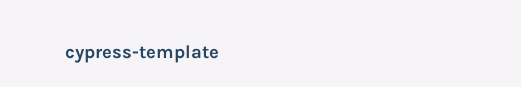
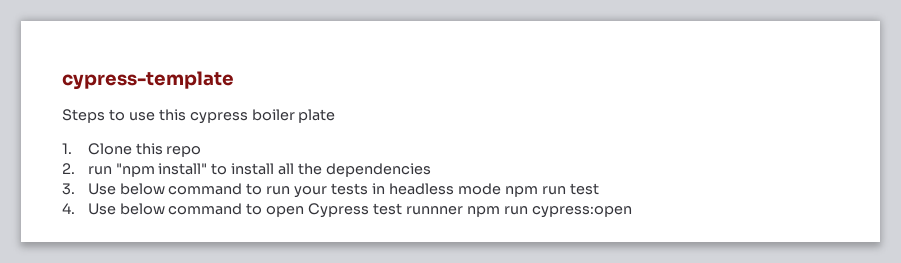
(219, 54) none -> [62,109,336,124] [62,143,202,157] [62,163,432,177] [62,183,599,198] [62,203,632,218] // Steps to use this cypress boiler plate // 1. Clone this repo // 2. run "npm install" to install all the dependencies // 3. Use below command to run your tests in headless mode npm run test // 4. Use below command to open Cypress test runnner npm run cypress:open

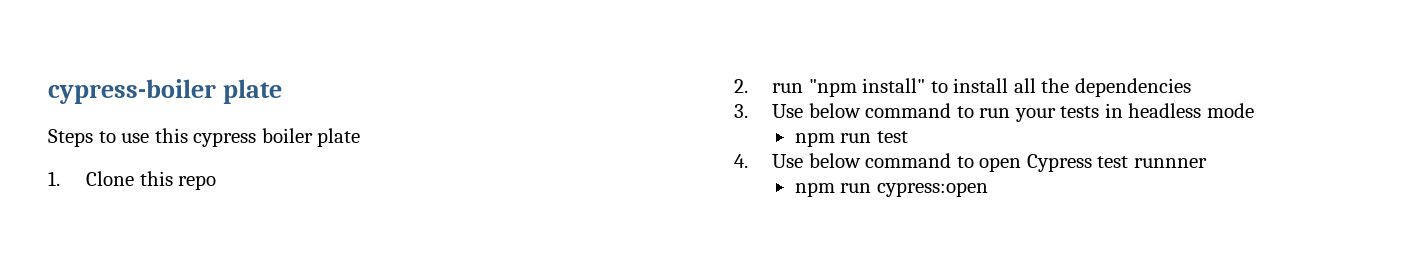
[62,71,234,90] cypress-template -> [48,79,283,104] cypress-boiler plate
(501, 189) none -> (1254, 110) //
(464, 210) none -> (1207, 163) //

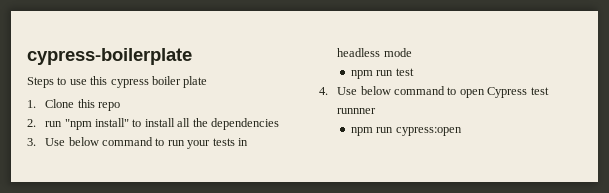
[48,79,283,104] cypress-boiler plate -> [27,48,192,65] cypress-boilerplate

